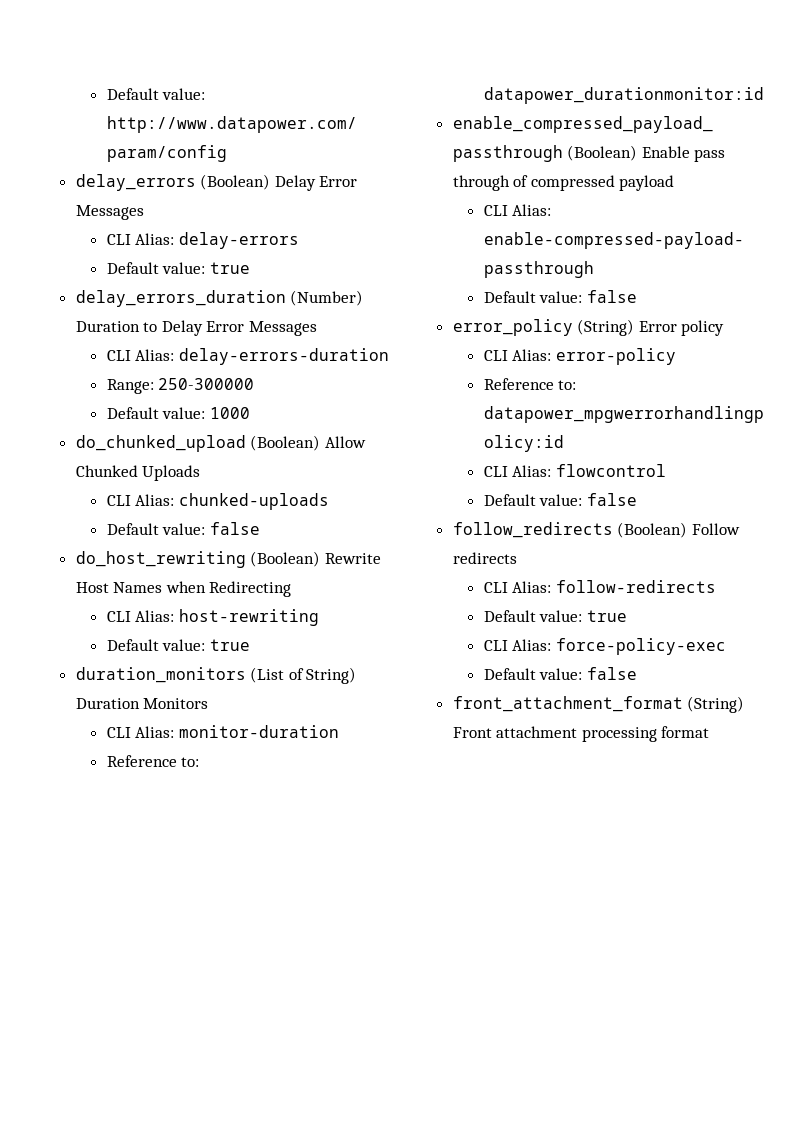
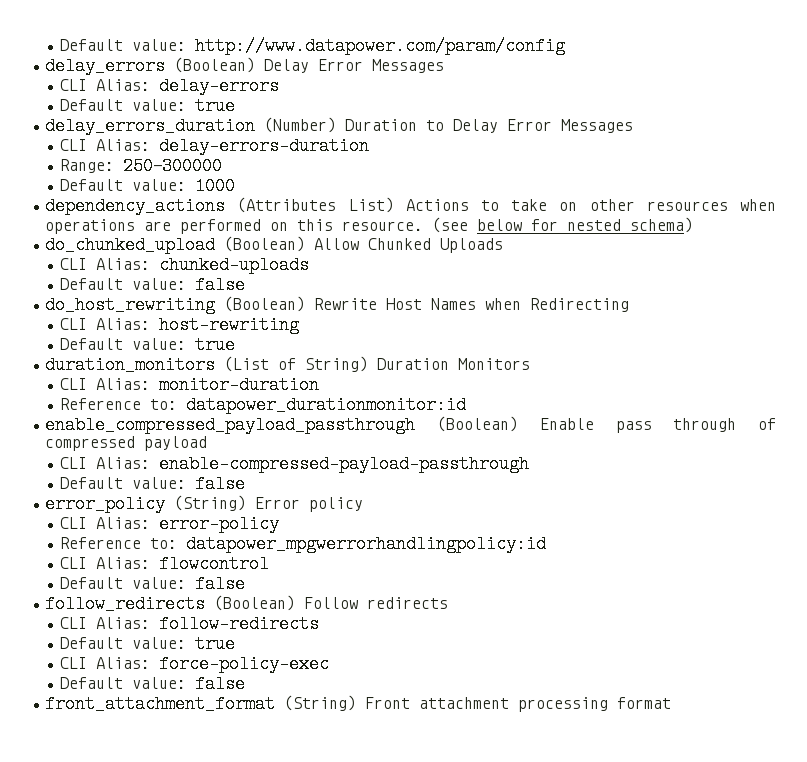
(250, 413) none -> [45,197,776,215] [45,217,694,234] // dependency_actions (Attributes List) Actions to take on other resources when operations are performed on this resource. (see below for nested schema)

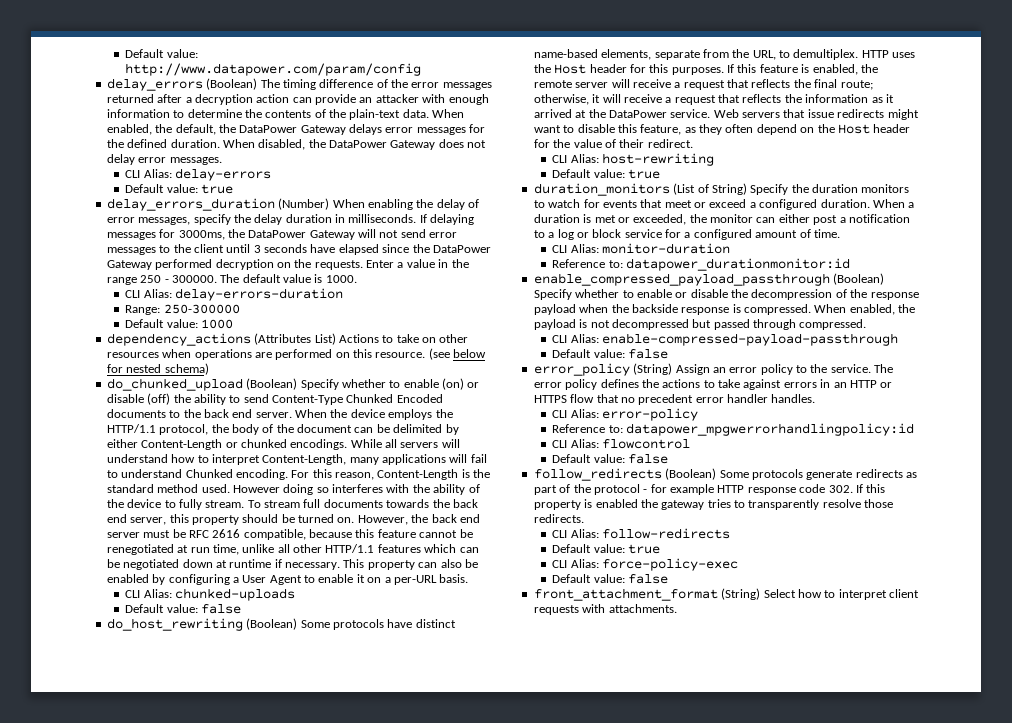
[264,59,445,73] Delay Error Messages -> [260,79,492,90] [106,94,489,105] [106,109,465,120] [106,124,486,135] [106,139,487,150] [106,154,222,165] The timing difference of the error messages returned after a decryption action can provide an attacker with enough information to determine the contents of the plain-text data. When enabled, the default, the DataPower Gateway delays error messages for the defined duration. When disabled, the DataPower Gateway does not delay error messages.
[345,119,634,133] Duration to Delay Error Messages -> [332,199,479,210] [106,214,475,225] [106,229,458,240] [106,244,491,255] [106,259,469,270] [106,274,357,285] When enabling the delay of error messages, specify the delay duration in milliseconds. If delaying messages for 3000ms, the DataPower Gateway will not send error messages to the client until 3 seconds have elapsed since the DataPower Gateway performed decryption on the requests. Enter a value in the range 250 - 300000. The default value is 1000.
[314,238,504,253] Allow Chunked Uploads -> [300,378,480,390] [106,393,443,405] [106,409,453,420] [106,424,459,435] [106,439,460,450] [106,454,487,465] [106,469,491,480] [106,484,480,495] [106,499,478,510] [106,514,480,525] [106,529,473,540] [106,544,479,555] [106,559,478,570] [106,574,469,585] Specify whether to enable (on) or disable (off) the ability to send Content-Type Chunked Encoded documents to the back end server. When the device employs the HTTP/1.1 protocol, the body of the document can be delimited by either Content-Length or chunked encodings. While all servers will understand how to interpret Content-Length, many applications will fail to understand Chunked encoding. For this reason, Content-Length is the standard method used. However doing so interferes with the ability of the device to fully stream. To stream full documents towards the back end server, this property should be turned on. However, the back end server must be RFC 2616 compatible, because this feature cannot be renegotiated at run time, unlike all other HTTP/1.1 features which can be negotiated down at runtime if necessary. This property can also be enabled by configuring a User Agent to enable it on a per-URL basis.
[314,298,630,312] Rewrite Host Names when Redirecting -> [300,619,456,630] [533,49,916,60] [533,64,878,75] [533,79,873,90] [533,94,894,105] [533,109,919,120] [533,124,911,135] [533,139,693,148] Some protocols have distinct name-based elements, separate from the URL, to demultiplex. HTTP uses the Host header for this purposes. If this feature is enabled, the remote server will receive a request that reflects the final route; otherwise, it will receive a request that reflects the information as it arrived at the DataPower service. Web servers that issue redirects might want to disable this feature, as they often depend on the Host header for the value of their redirect.
[377,358,531,370] Duration Monitors -> [750,184,910,195] [533,199,915,210] [533,214,910,225] [533,229,840,240] Specify the duration monitors to watch for events that meet or exceed a configured duration. When a duration is met or exceeded, the monitor can either post a notification to a log or block service for a configured amount of time.
[539,418,776,433] [45,436,208,451] Enable pass through of compressed payload -> [533,289,919,300] [533,304,916,315] [533,319,867,330] Specify whether to enable or disable the decompression of the response payload when the backside response is compressed. When enabled, the payload is not decompressed but passed through compressed.
[255,497,364,512] Error policy -> [675,364,894,375] [533,379,893,390] [533,394,816,405] Assign an error policy to the service. The error policy defines the actions to take against errors in an HTTP or HTTPS flow that no precedent error handler handles.
[304,597,449,609] Follow redirects -> [719,469,917,480] [533,484,886,495] [533,499,894,510] [533,514,584,523] Some protocols generate redirects as part of the protocol - for example HTTP response code 302. If this property is enabled the gateway tries to transparently resolve those redirects.
[365,697,672,712] Front attachment processing format -> [763,589,919,600] [533,604,677,615] Select how to interpret client requests with attachments.

